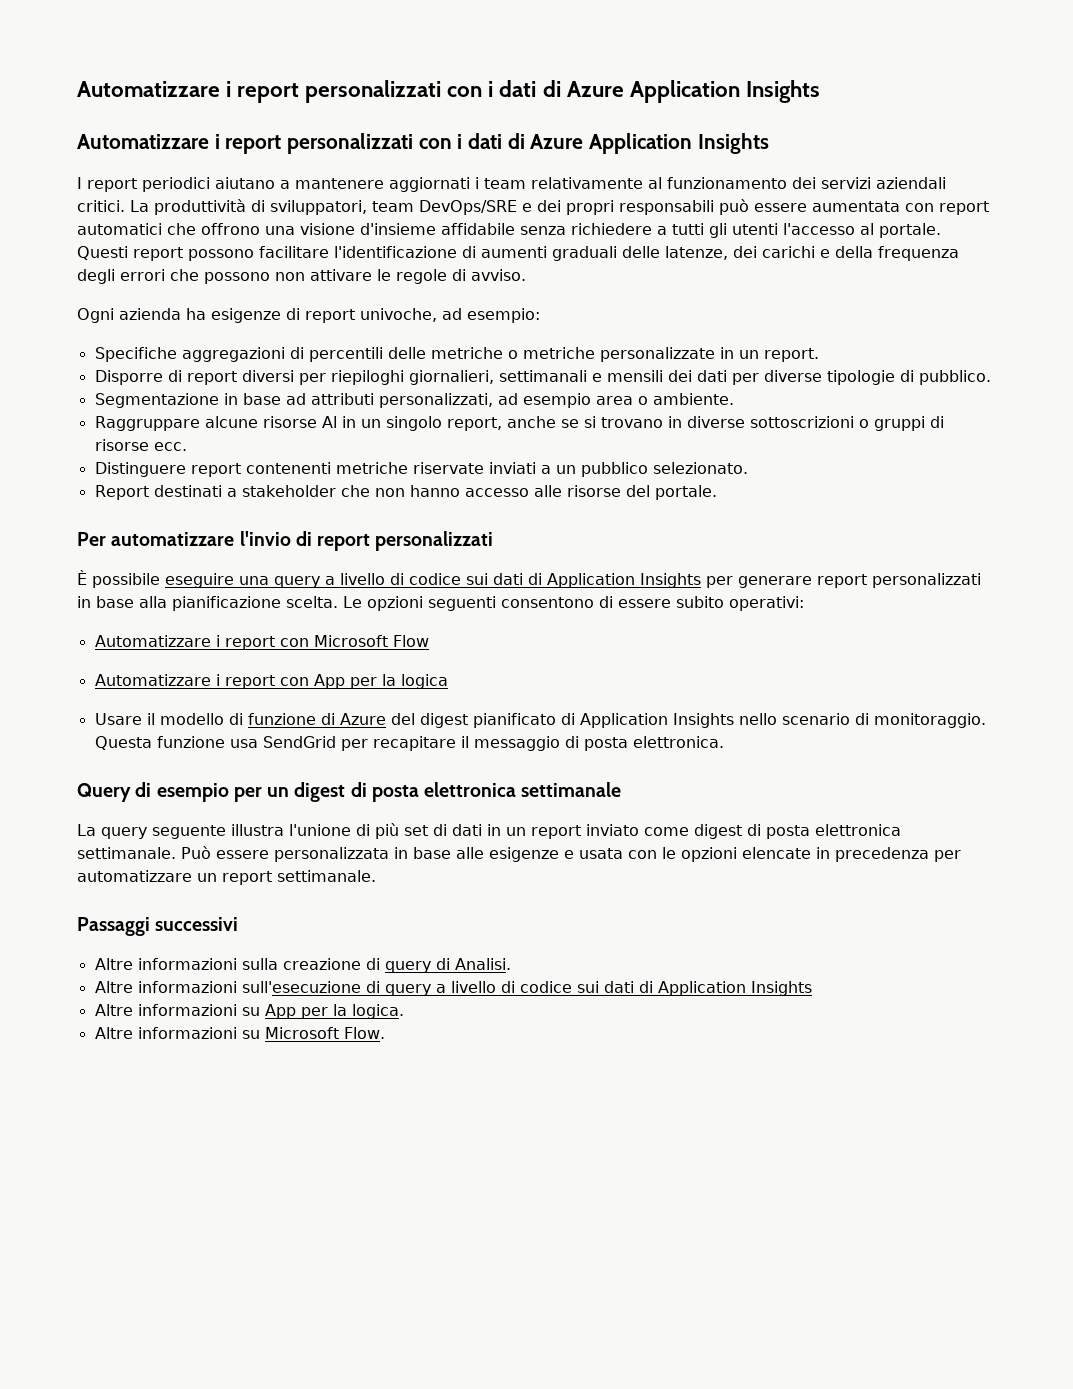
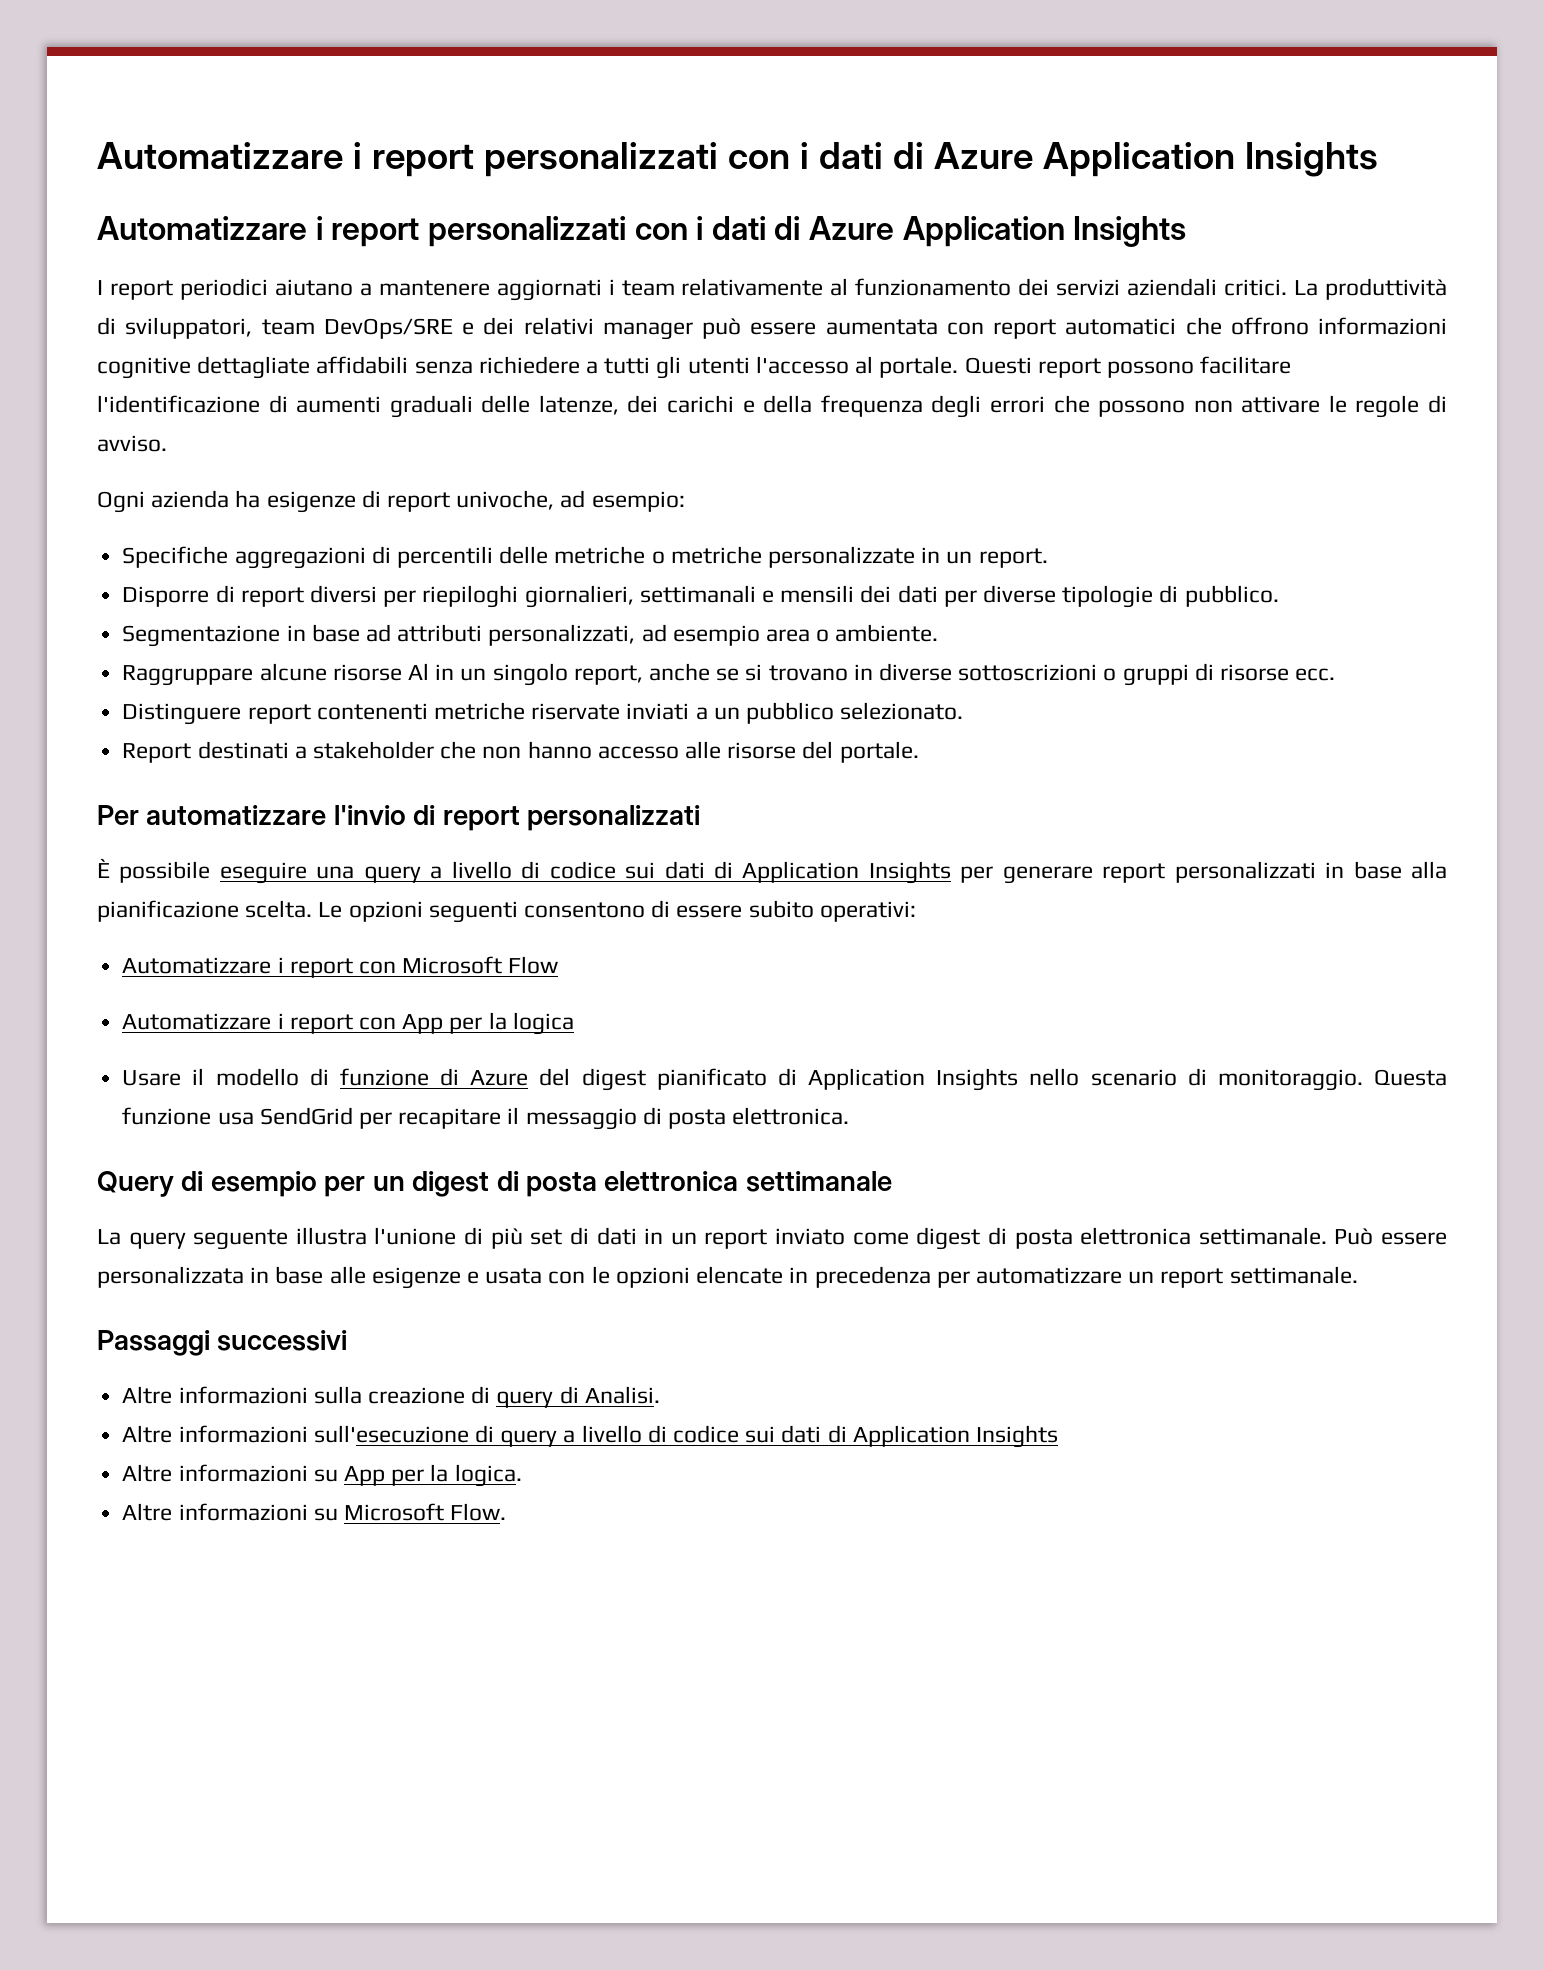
[566,200,714,215] propri responsabili -> [523,317,693,340] relativi manager
[265,223,515,235] una visione d'insieme affidabile -> [1318,317,1447,335] [97,356,409,379] informazioni cognitive dettagliate affidabili

